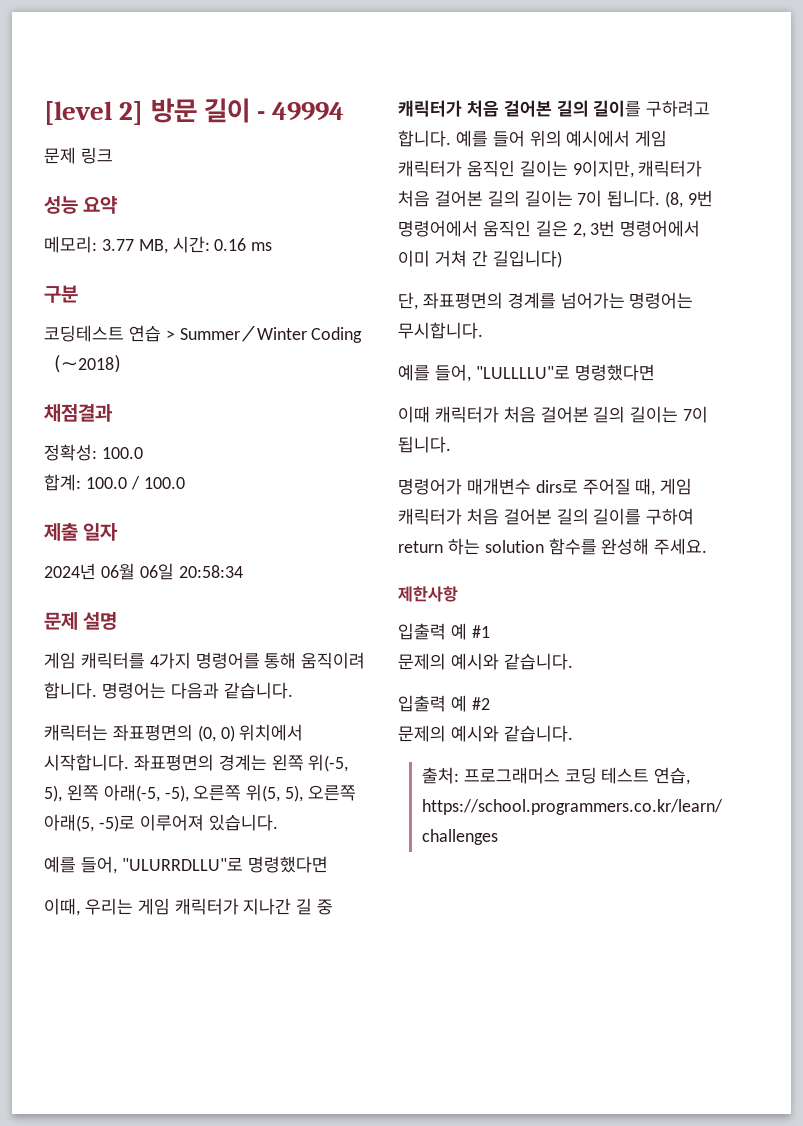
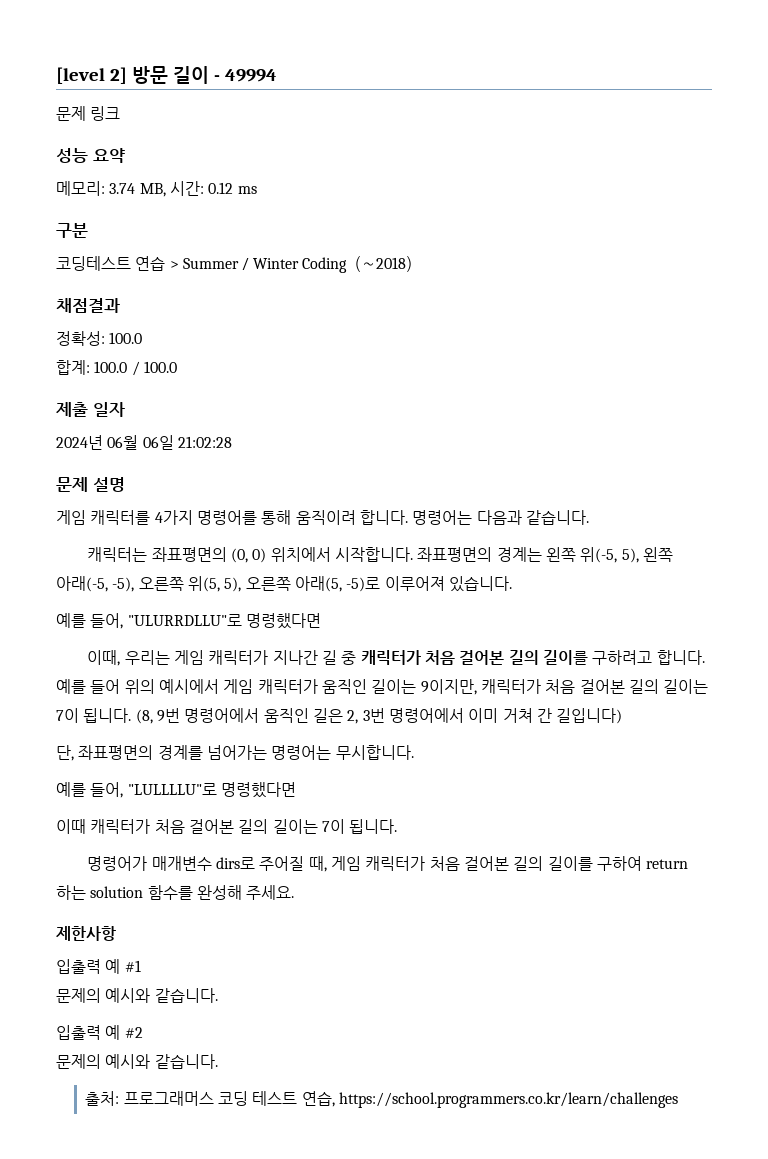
[101,239,134,251] 3.77 -> [109,183,136,194] 3.74
[214,238,247,251] 0.16 -> [208,182,234,194] 0.12
[178,565,243,578] 20:58:34 -> [177,436,232,448] 21:02:28

